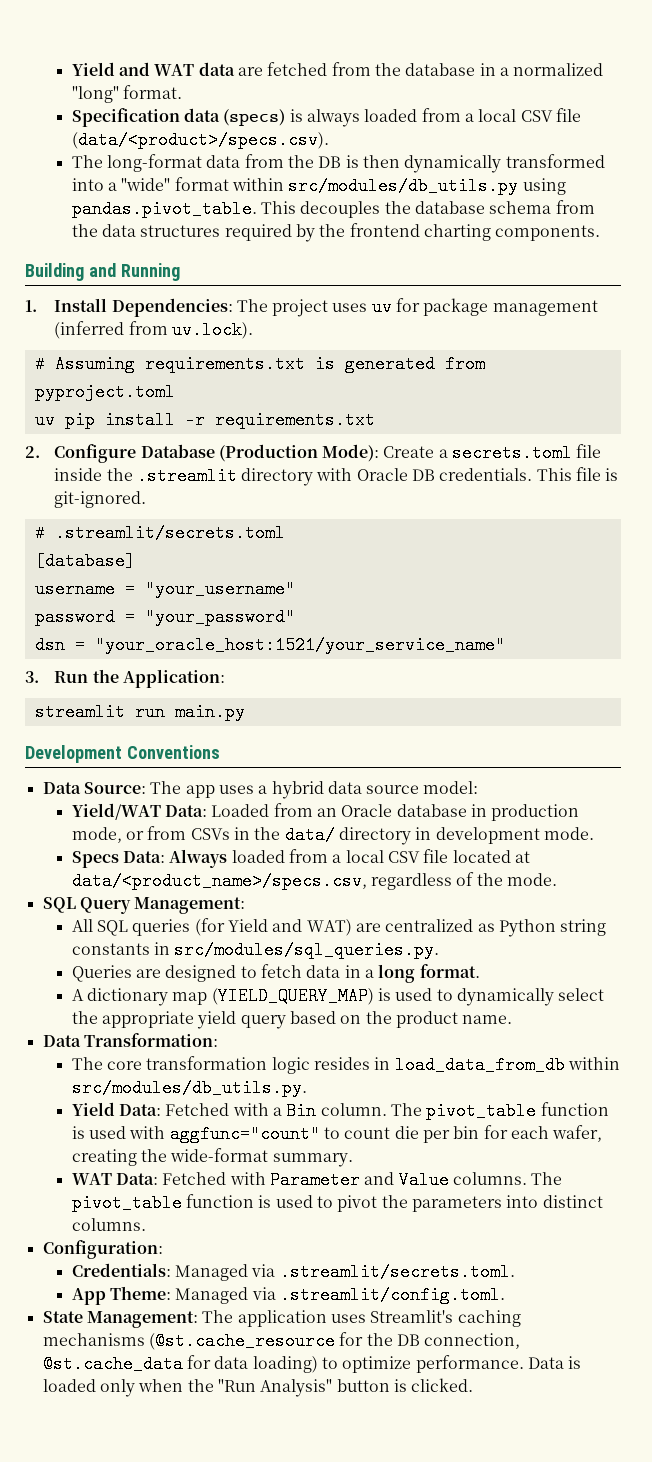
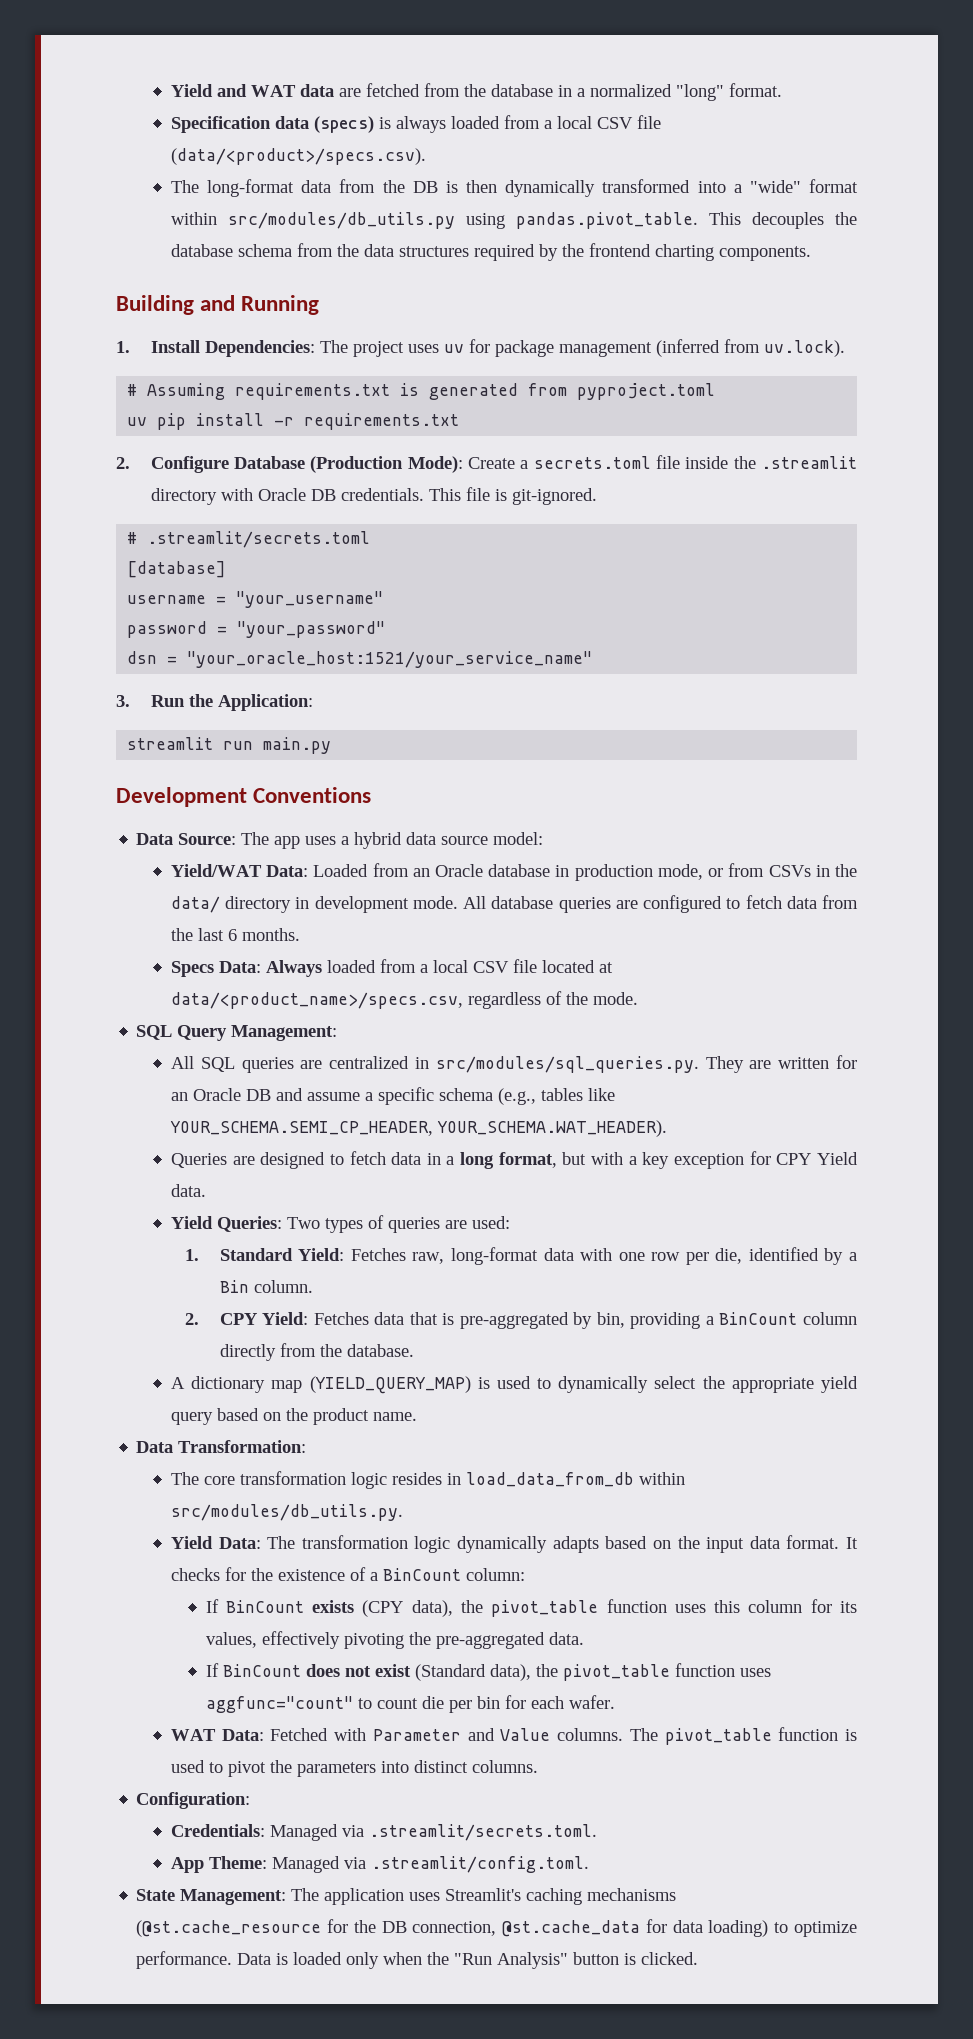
(595, 833) none -> [463,895,858,913] [170,928,300,941] All database queries are configured to fetch data from the last 6 months.
[194,918,607,937] [71,941,440,959] (for Yield and WAT) are centralized as Python string constants in src/modules/sql_queries.py. -> [300,1055,858,1073] [170,1087,615,1105] [169,1120,667,1137] are centralized in src/modules/sql_queries.py. They are written for an Oracle DB and assume a specific schema (e.g., tables like YOUR_SCHEMA.SEMI_CP_HEADER, YOUR_SCHEMA.WAT_HEADER).
[419,964,480,978] format. -> [498,1151,858,1169] [170,1184,206,1197] [170,1215,510,1233] [185,1247,857,1265] [219,1280,313,1293] [185,1312,857,1329] [219,1343,414,1361] format, but with a key exception for CPY Yield data. // Yield Queries: Two types of queries are used: // 1. Standard Yield: Fetches raw, long-format data with one row per die, identified by a Bin column. // 2. CPY Yield: Fetches data that is pre-aggregated by bin, providing a BinCount column directly from the database.
[165,1102,609,1120] [71,1126,166,1139] Fetched with a Bin column. The pivot_table function is used with -> [267,1535,858,1553] [170,1567,525,1581] [205,1599,857,1617] [205,1631,584,1649] [205,1663,771,1681] The transformation logic dynamically adapts based on the input data format. It checks for the existence of a BinCount column: // If BinCount exists (CPY data), the pivot_table function uses this column for its values, effectively pivoting the pre-aggregated data. // If BinCount does not exist (Standard data), the pivot_table function uses
[552,1125,603,1142] [71,1148,353,1167] wafer, creating the wide-format summary. -> [568,1695,615,1709] wafer.

